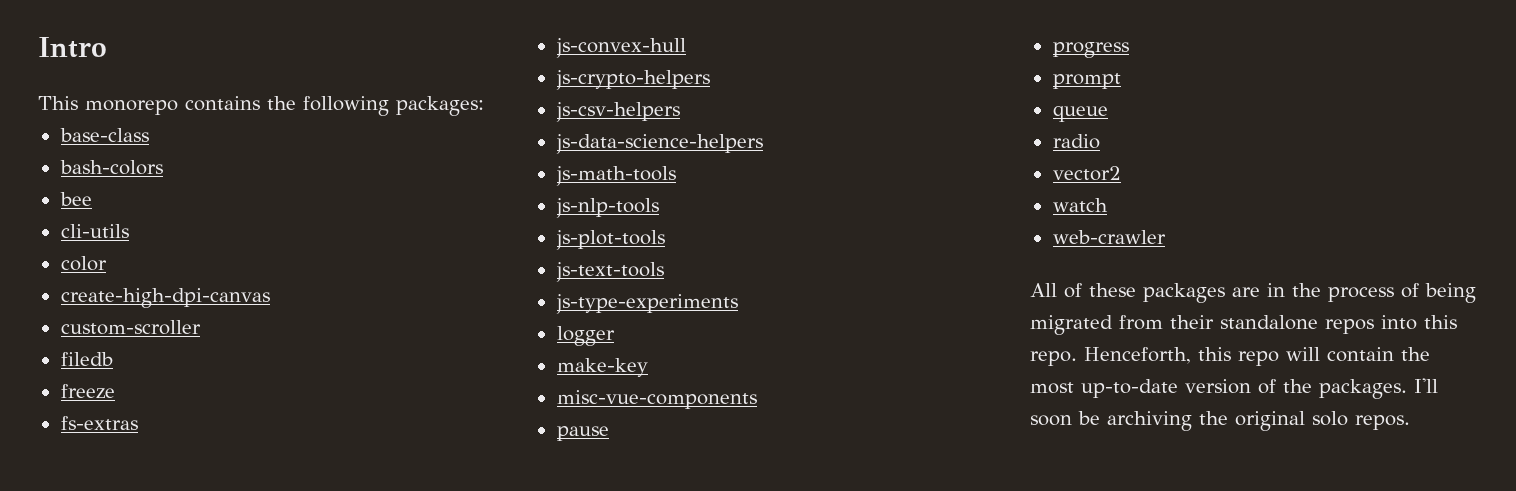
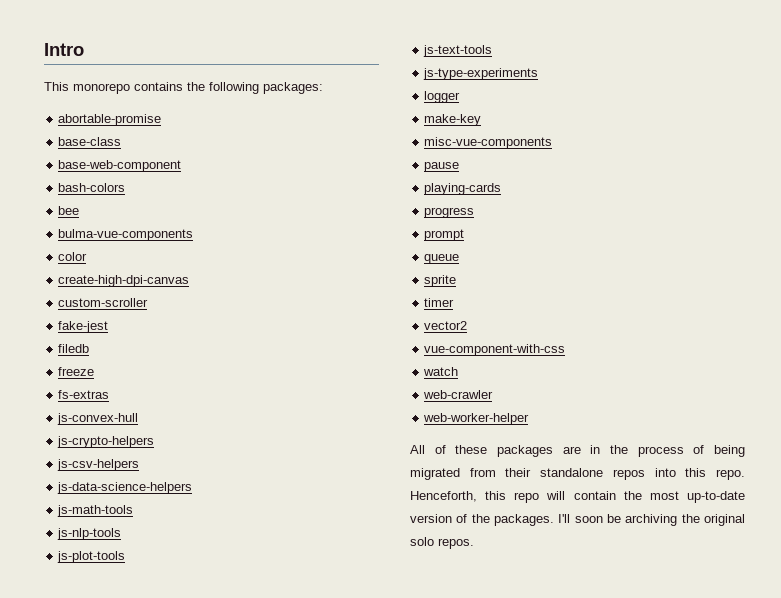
(484, 106) none -> [58,114,162,126] // abortable-promise
(149, 135) none -> [58,160,182,172] // base-web-component
[60,224,129,238] cli-utils -> [58,229,194,241] bulma-vue-components
(201, 327) none -> [58,321,109,333] // fake-jest
(609, 433) none -> [424,183,502,195] // playing-cards
[1052,134,1100,149] radio -> [424,275,457,287] [424,298,455,307] sprite // timer
(1121, 173) none -> [424,344,566,356] // vue-component-with-css
(1166, 237) none -> [423,413,530,425] // web-worker-helper

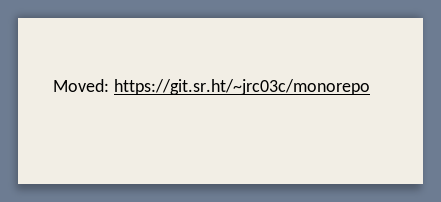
[44,43,84,56] [44,82,323,94] [58,114,162,126] [58,137,122,146] [58,160,182,172] [58,183,126,192] [58,206,80,215] [58,229,194,241] [58,252,88,261] [58,275,190,287] [58,298,149,307] [58,321,109,333] [58,344,90,353] [58,367,95,376] [58,390,110,399] [57,413,139,425] [57,436,155,448] [57,459,140,471] [57,482,193,494] [57,505,134,517] [57,528,122,540] [57,551,126,563] [423,45,493,57] [423,68,539,80] [424,91,461,103] [424,114,482,126] [424,137,553,149] [424,162,460,172] [424,183,502,195] [424,207,475,218] [424,229,465,241] [424,254,460,264] [424,275,457,287] [424,298,455,307] [424,321,468,330] [424,344,566,356] [423,367,459,376] [423,390,494,399] [423,413,530,425] [410,445,745,457] [410,468,745,480] [410,491,745,503] [410,514,745,526] [410,537,474,549] Intro // This monorepo contains the following packages: // abortable-promise // base-class // base-web-component // bash-colors // bee // bulma-vue-components // color // create-high-dpi-canvas // custom-scroller // fake-jest // filedb // freeze // fs-extras // js-convex-hull // js-crypto-helpers // js-csv-helpers // js-data-science-helpers // js-math-tools // js-nlp-tools // js-plot-tools // js-text-tools // js-type-experiments // logger // make-key // misc-vue-components // pause // playing-cards // progress // prompt // queue // sprite // timer // vector2 // vue-component-with-css // watch // web-crawler // web-worker-helper // All of these packages are in the process of being migrated from their standalone repos into this repo. Henceforth, this repo will contain the most up-to-date version of the packages. I'll soon be archiving the original solo repos. -> [53,79,370,95] Moved: https://git.sr.ht/~jrc03c/monorepo

